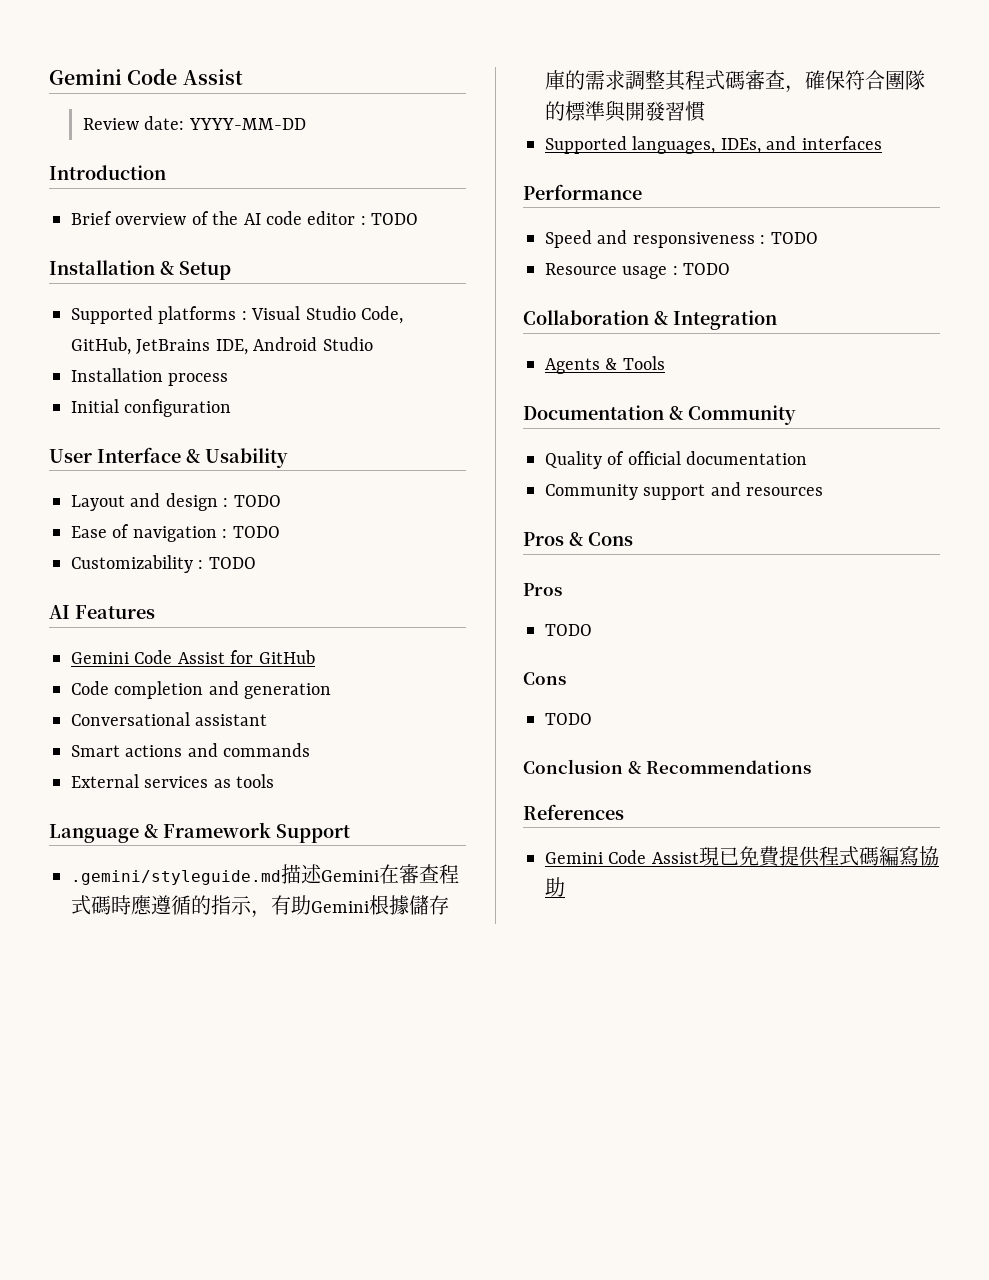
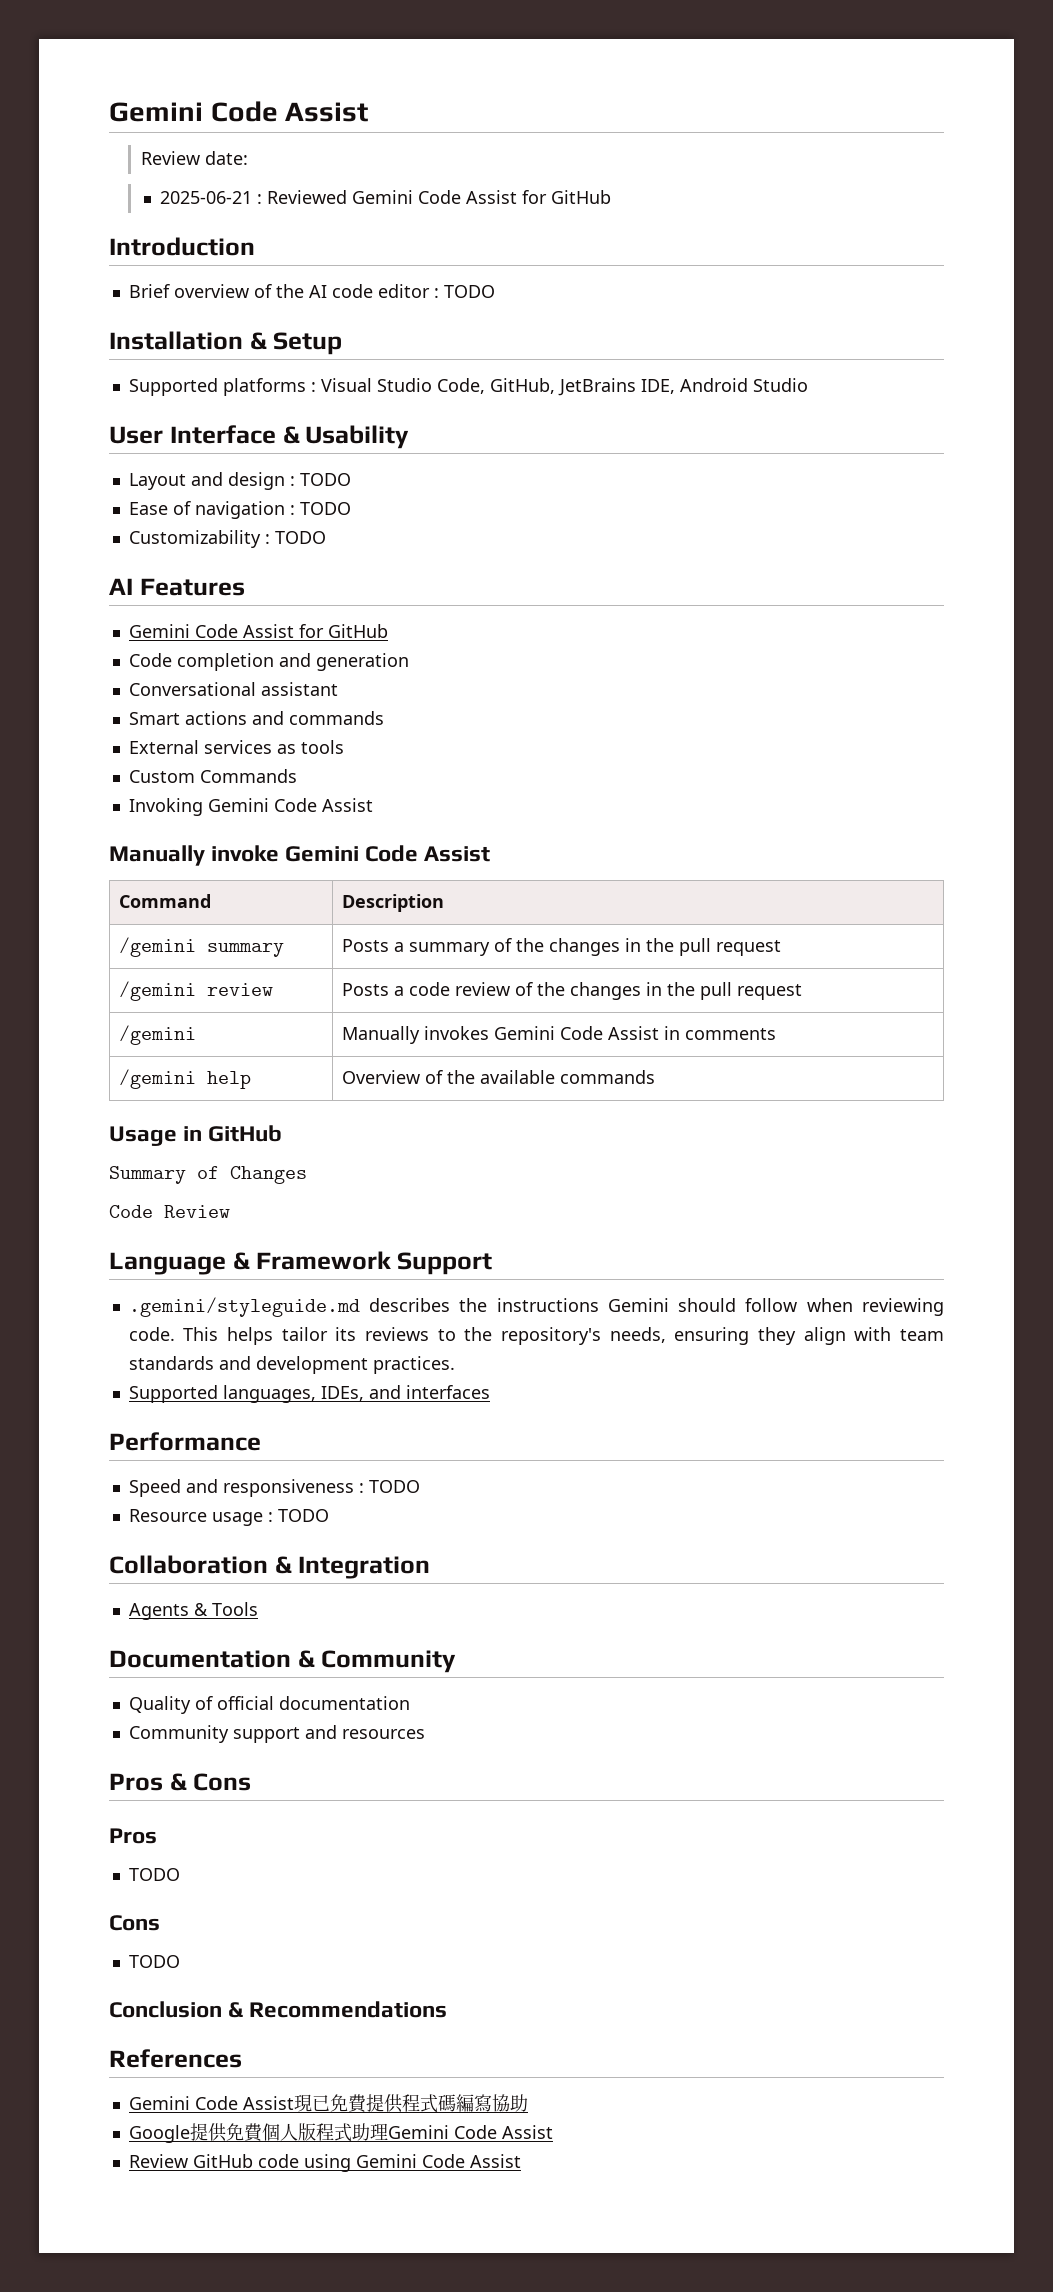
[188,118,306,130] YYYY-MM-DD -> [160,190,612,204] // 2025-06-21 : Reviewed Gemini Code Assist for GitHub
[71,368,229,386] [71,399,232,417] // Installation process // Initial configuration -> (808, 385) none
(275, 781) none -> [128,769,297,783] [128,798,373,816] [109,845,491,866] [118,894,211,908] [341,894,444,912] [118,937,284,957] [341,938,781,956] [118,981,273,1001] [341,982,802,1000] [118,1025,196,1045] [341,1026,776,1044] [118,1069,251,1089] [341,1070,655,1084] [109,1125,283,1146] [109,1166,307,1184] [109,1205,230,1218] // Custom Commands // Invoking Gemini Code Assist // Manually invoke Gemini Code Assist // Command | Description // /gemini summary | Posts a summary of the changes in the pull request // /gemini review | Posts a code review of the changes in the pull request // /gemini | Manually invokes Gemini Code Assist in comments // /gemini help | Overview of the available commands // Usage in GitHub // Summary of Changes // Code Review
[281,864,459,884] [71,895,449,918] [545,70,925,93] [545,100,706,122] 描述Gemini在審查程式碼時應遵循的指示，有助Gemini根據儲存庫的需求調整其程式碼審查，確保符合團隊的標準與開發習慣 -> [369,1298,944,1316] [128,1327,944,1345] [128,1356,455,1374] describes the instructions Gemini should follow when reviewing code. This helps tailor its reviews to the repository's needs, ensuring they align with team standards and development practices.
(565, 887) none -> [128,2123,553,2143] [128,2154,521,2172] // Google提供免費個人版程式助理Gemini Code Assist // Review GitHub code using Gemini Code Assist

